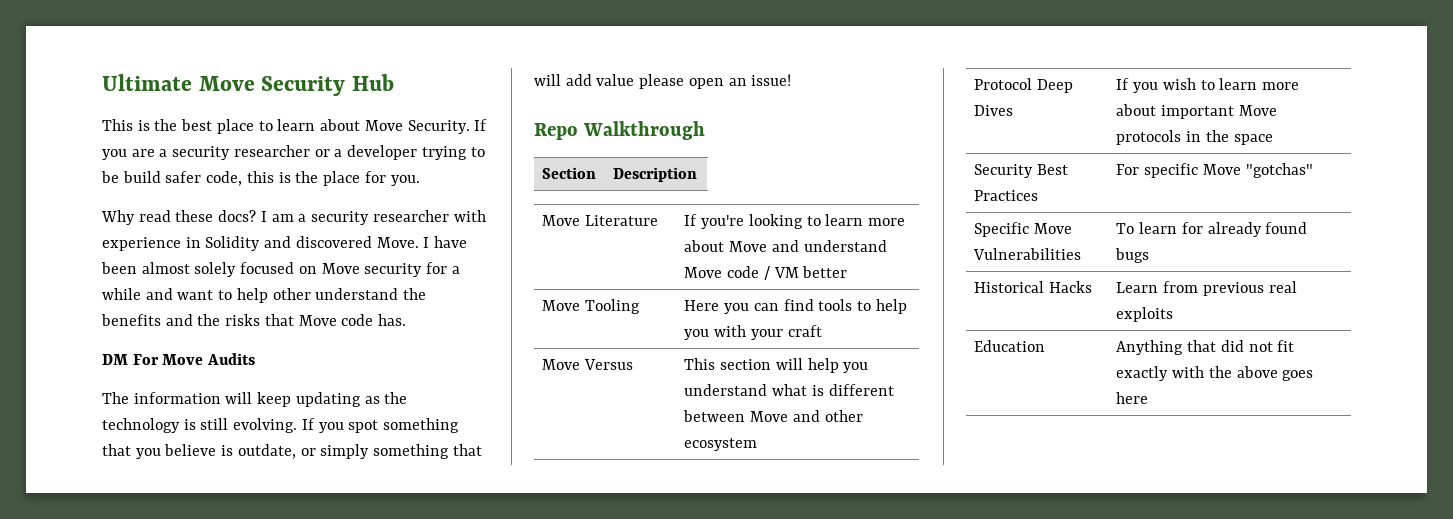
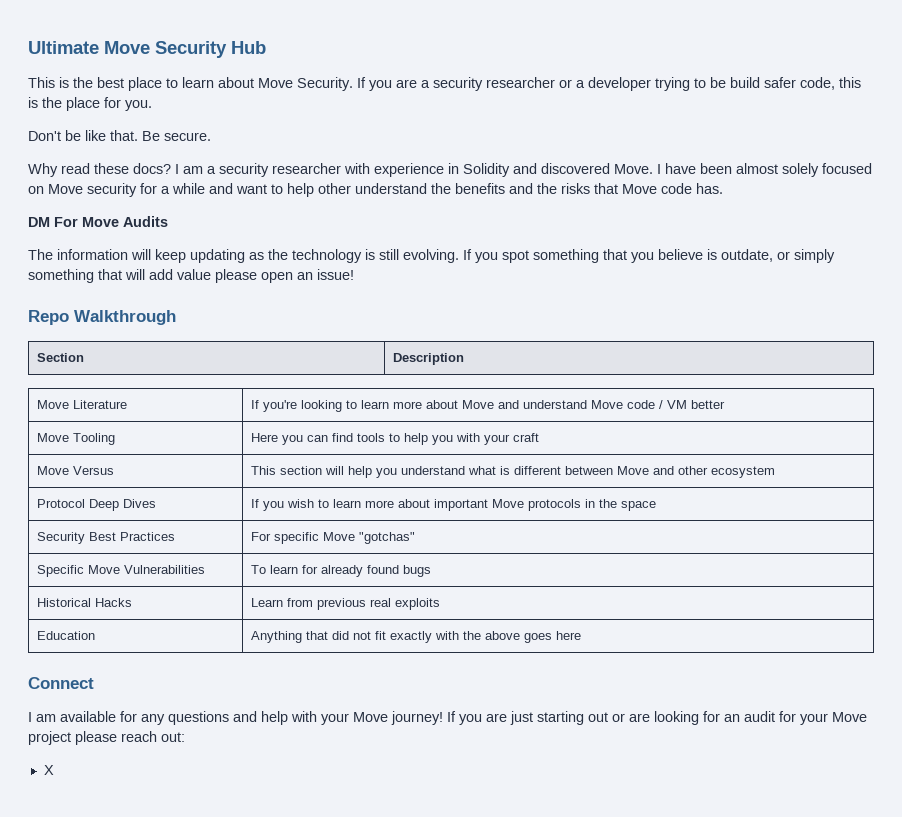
(420, 180) none -> [28,130,211,141] // Don't be like that. Be secure.
(1149, 398) none -> [28,677,94,689] [28,711,867,725] [28,731,185,745] [43,765,54,775] // Connect // I am available for any questions and help with your Move journey! If you are just starting out or are looking for an audit for your Move project please reach out: // X

